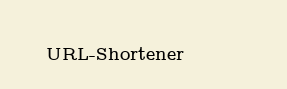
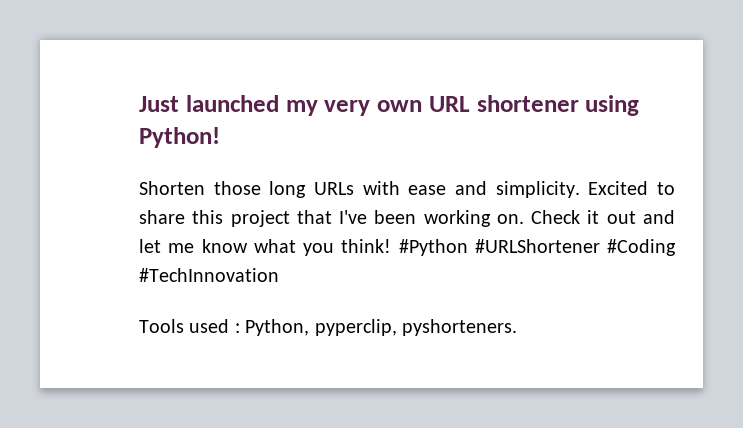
[46,47,184,60] URL-Shortener -> [139,95,640,116] [139,127,220,148] [139,181,675,198] [139,210,675,227] [139,239,676,256] [139,268,279,282] [139,319,517,336] Just launched my very own URL shortener using Python! // Shorten those long URLs with ease and simplicity. Excited to share this project that I've been working on. Check it out and let me know what you think! #Python #URLShortener #Coding #TechInnovation // Tools used : Python, pyperclip, pyshorteners.

